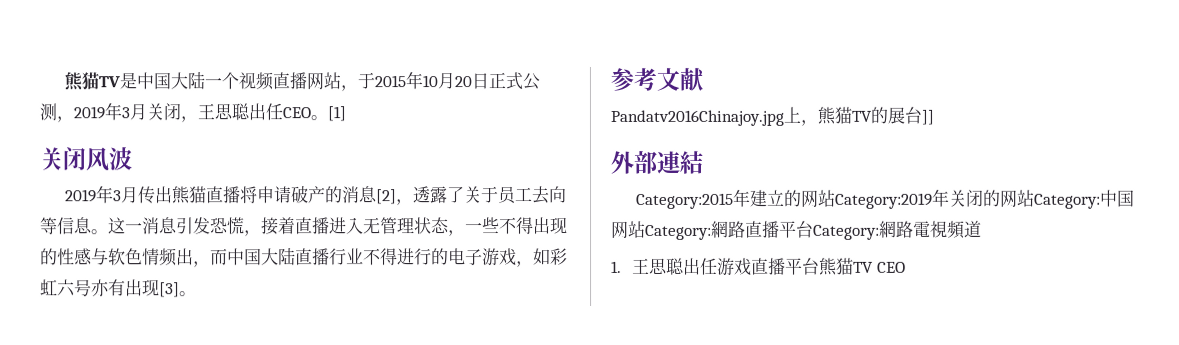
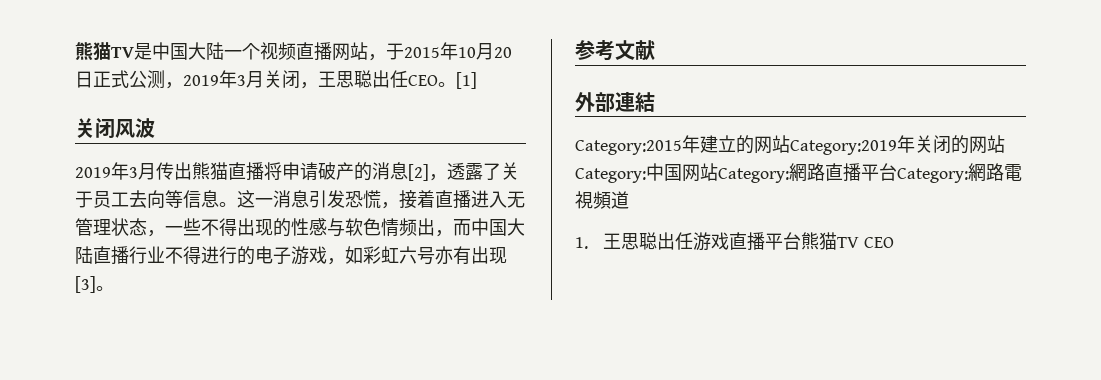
[610,106,934,126] // Pandatv2016Chinajoy.jpg上，熊猫TV的展台]] -> (655, 50) none

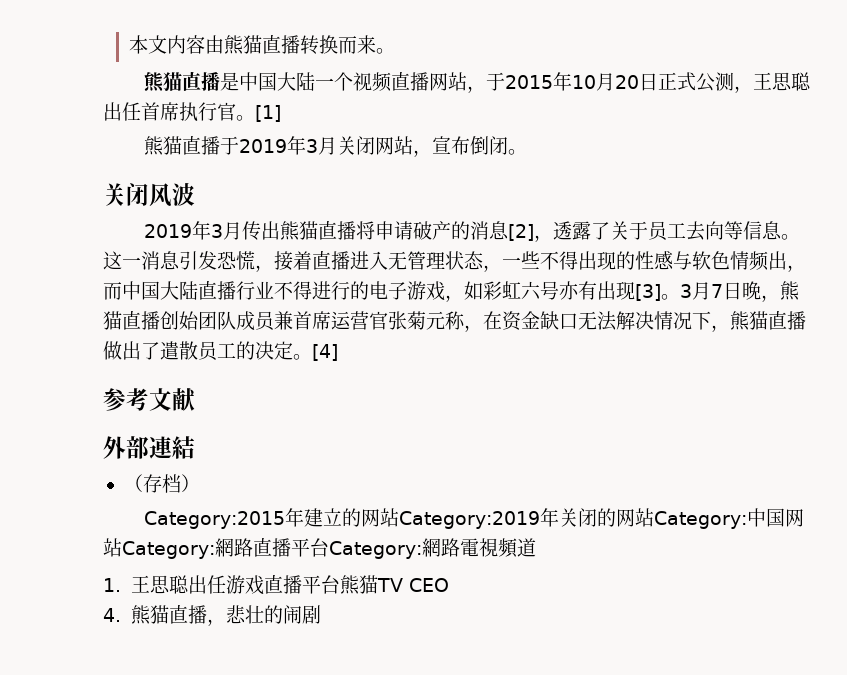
[75,42,134,61] 熊猫TV -> [129,35,396,55] [144,71,221,93] 本文内容由熊猫直播转换而来。 // 熊猫直播
[183,70,477,89] 2019年3月关闭，王思聪出任CEO。[1] -> [753,72,812,91] [103,102,281,122] [144,136,528,157] 王思聪出任首席执行官。[1] // 熊猫直播于2019年3月关闭网站，宣布倒闭。
(114, 288) none -> [680,281,800,302] [103,311,806,332] [103,341,338,361] 3月7日晚，熊猫直播创始团队成员兼首席运营官张菊元称，在资金缺口无法解决情况下，熊猫直播做出了遣散员工的决定。[4]
(655, 102) none -> [123,474,200,493] // （存档）
(895, 242) none -> [103,605,321,626] // 4.熊猫直播，悲壮的闹剧

